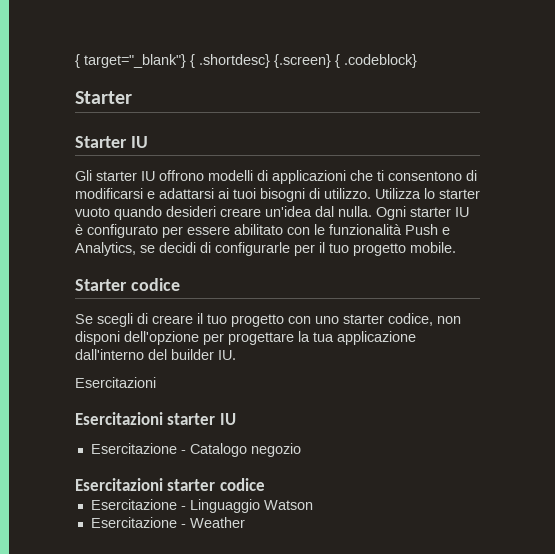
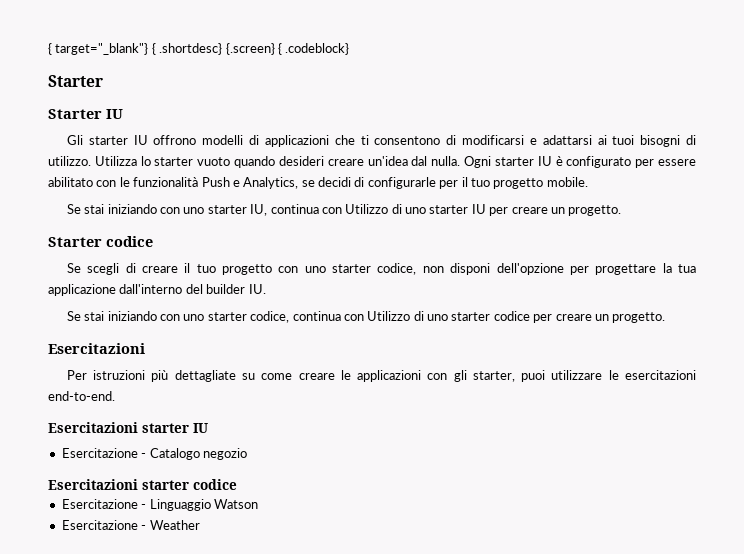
(456, 247) none -> [66,204,622,216] // Se stai iniziando con uno starter IU, continua con Utilizzo di uno starter IU per creare un progetto.
[75,377,156,388] Esercitazioni -> [66,311,666,323] [48,343,145,354] [66,370,696,382] [48,391,115,401] Se stai iniziando con uno starter codice, continua con Utilizzo di uno starter codice per creare un progetto. // Esercitazioni // Per istruzioni più dettagliate su come creare le applicazioni con gli starter, puoi utilizzare le esercitazioni end-to-end.

